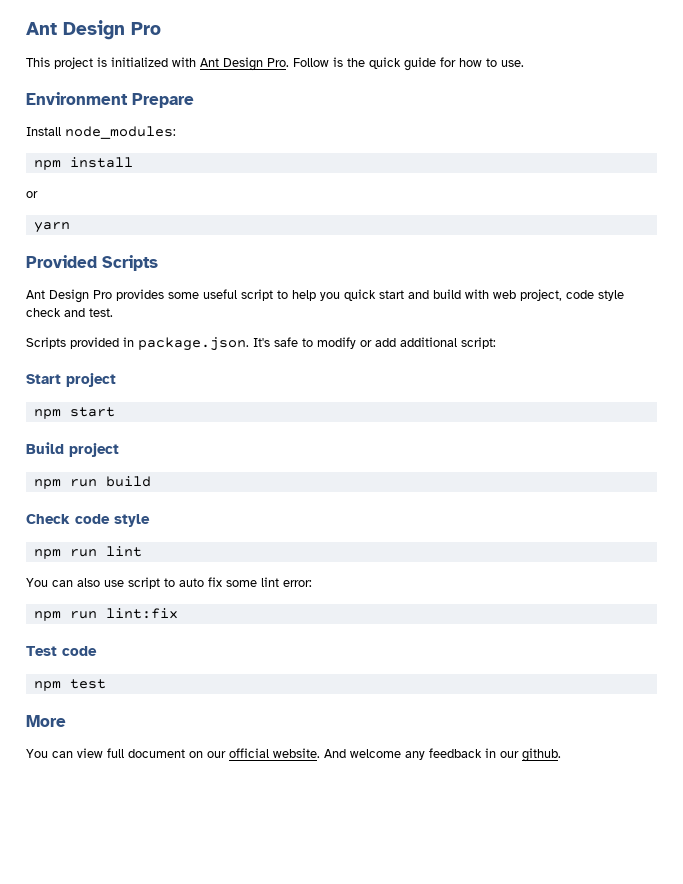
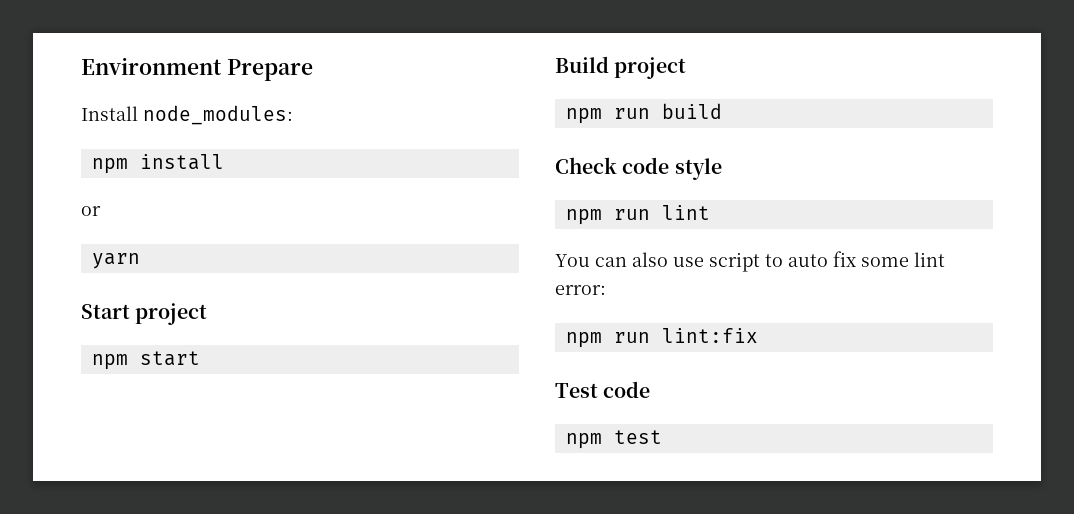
[26,20,161,40] [26,57,524,71] Ant Design Pro // This project is initialized with Ant Design Pro. Follow is the quick guide for how to use. // -> (81, 66) none
[26,255,158,271] [26,289,624,303] [26,308,113,317] [26,337,496,351] // Provided Scripts // Ant Design Pro provides some useful script to help you quick start and build with web project, code style check and test. // Scripts provided in package.json. It's safe to modify or add additional script: -> (140, 261) none
[26,715,66,727] [26,748,561,762] // More // You can view full document on our official website. And welcome any feedback in our github. -> (662, 437) none

